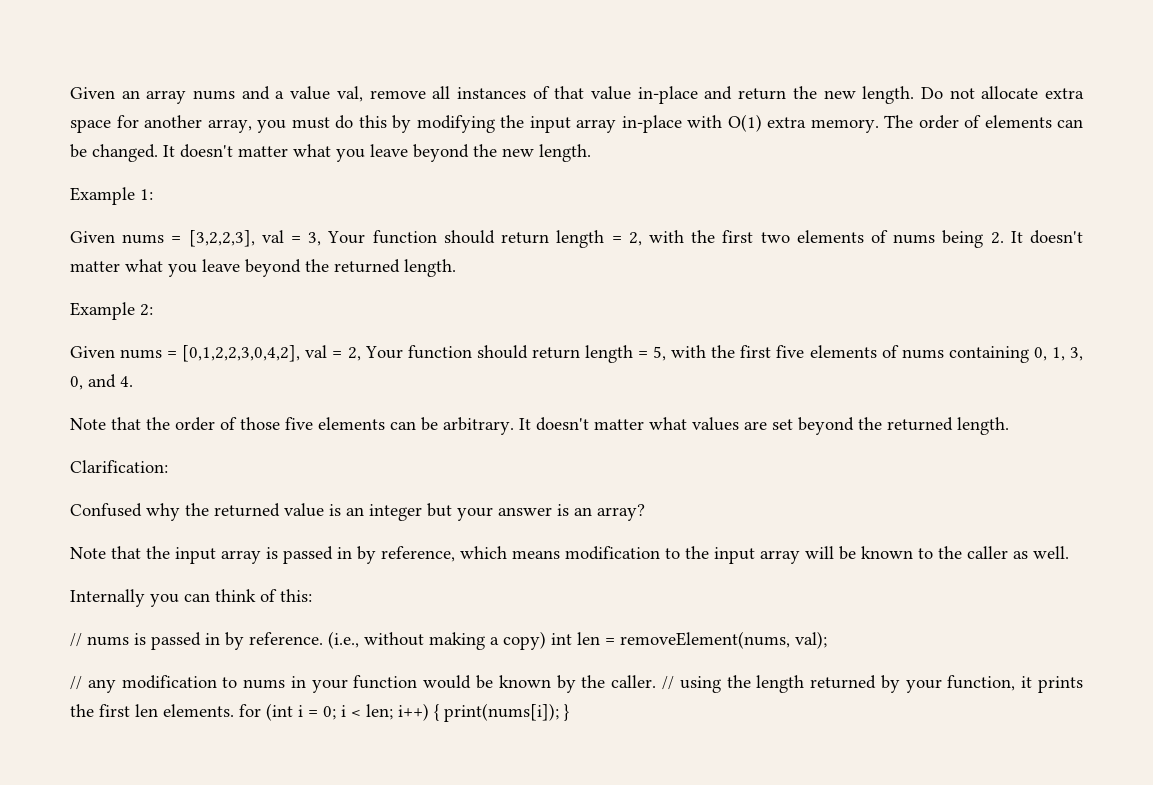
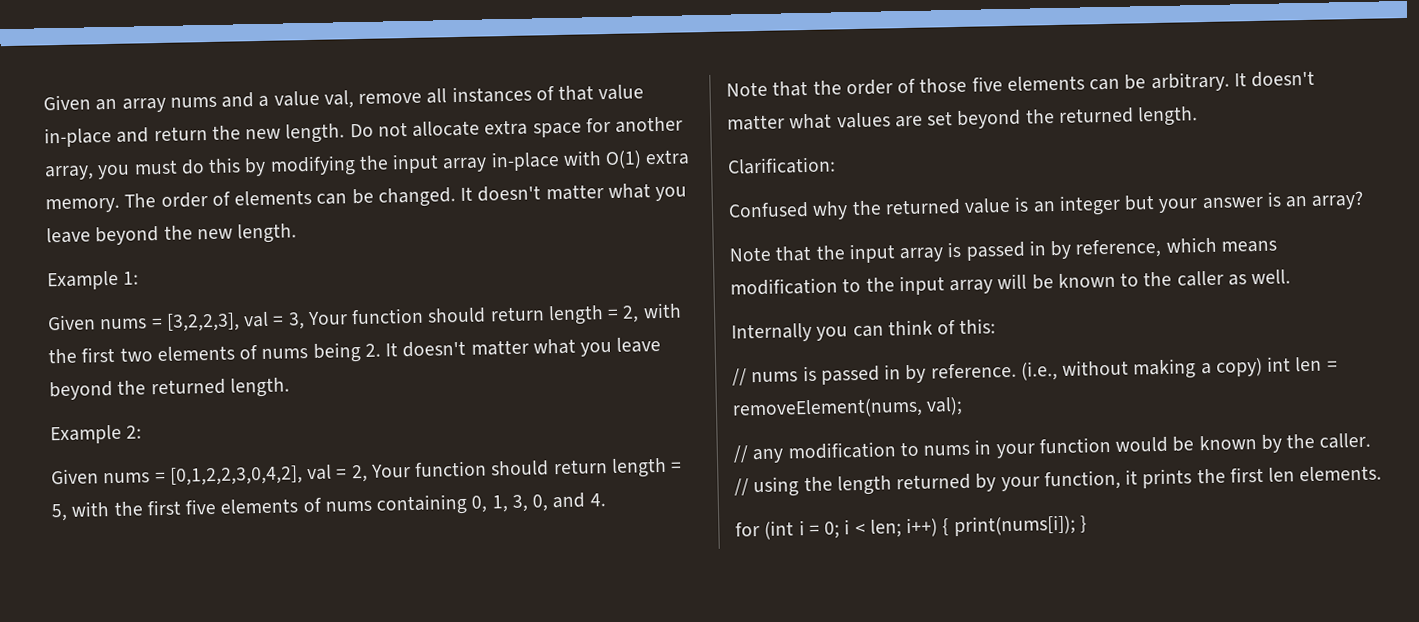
(234, 710) none -> (1383, 473) //

